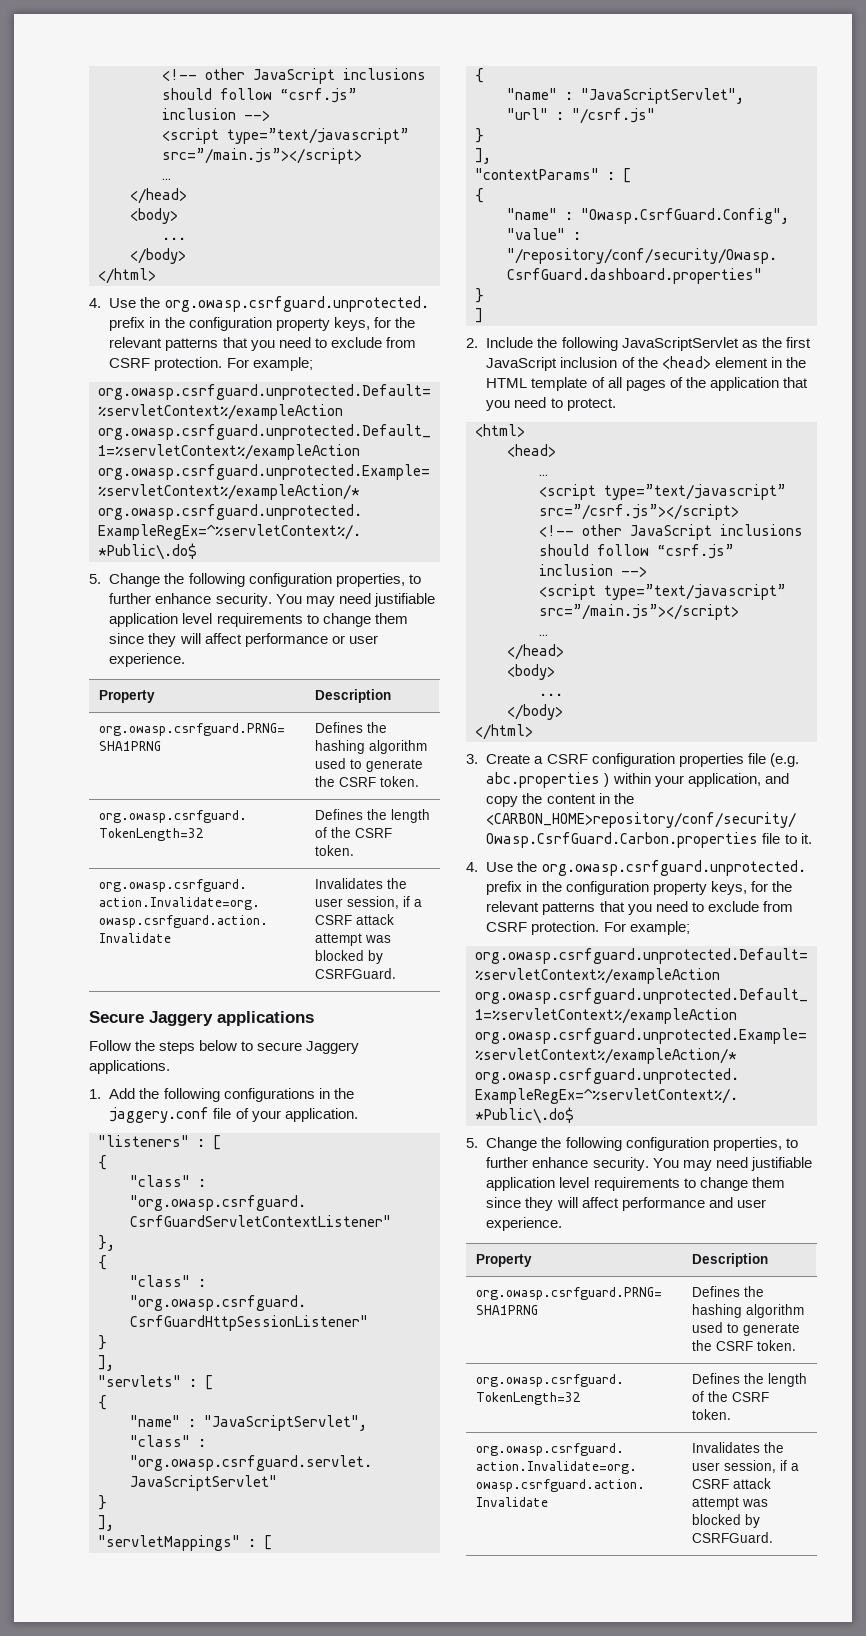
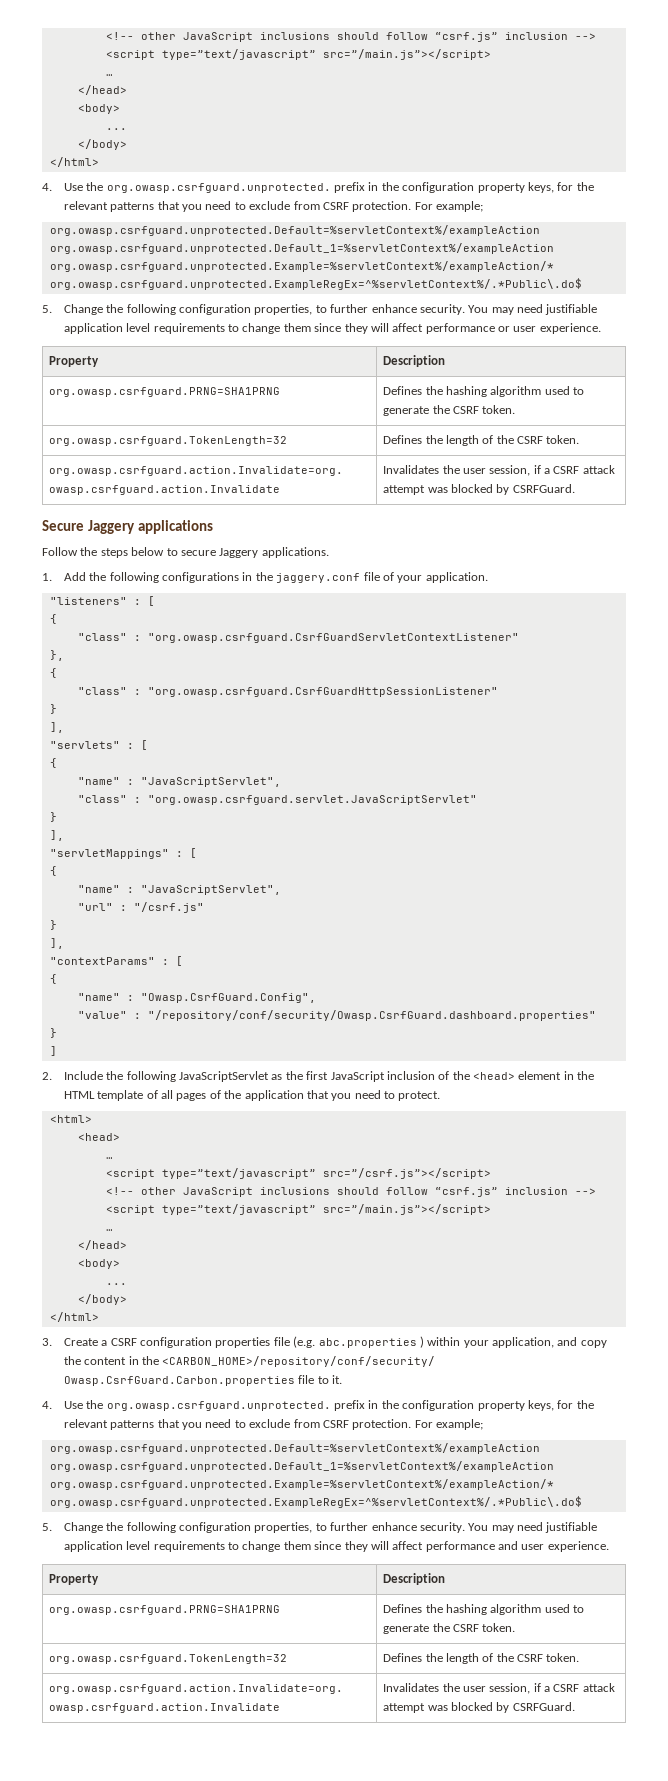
[486,812,797,828] <CARBON_HOME>repository/conf/security/ -> [162,1356,436,1367] <CARBON_HOME>/repository/conf/security/

